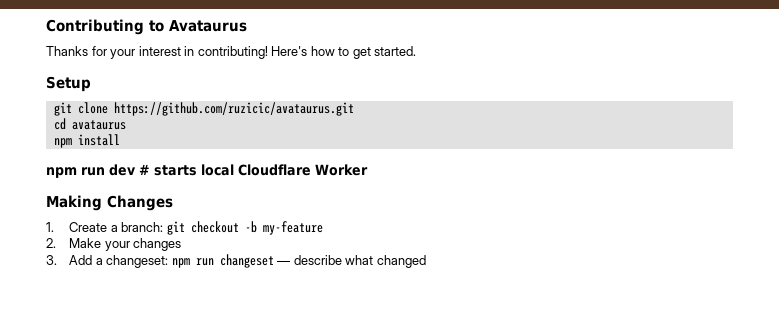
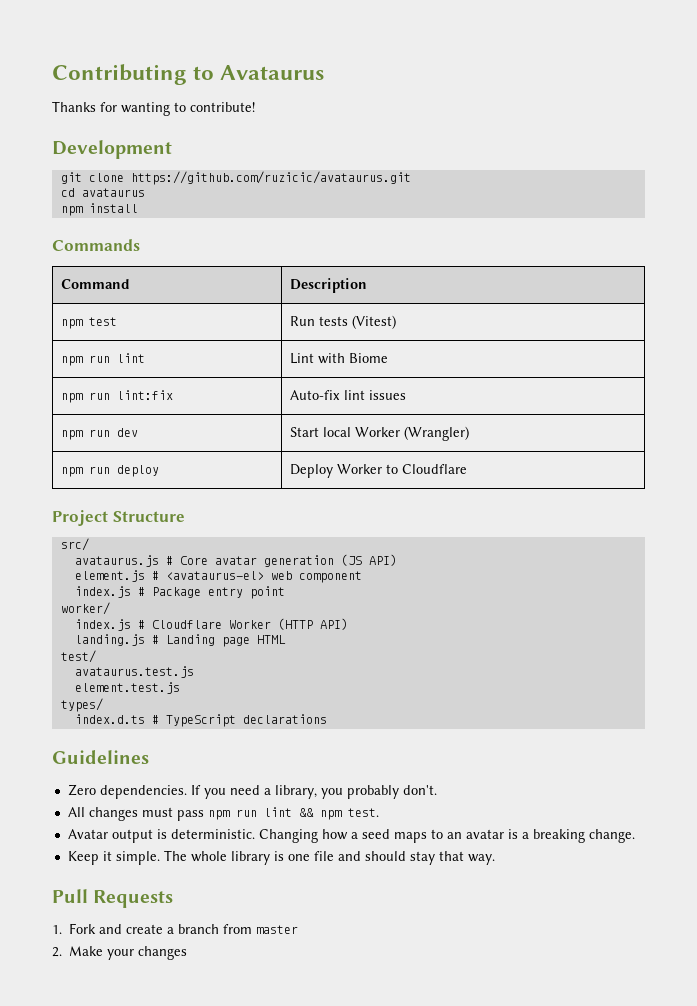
[110,46,417,59] [46,76,91,92] your interest in contributing! Here's how to get started. // Setup -> [121,102,255,116] [52,140,172,159] wanting to contribute! // Development
[46,164,368,178] [46,195,173,211] [46,221,323,235] [46,238,182,251] [46,254,426,268] npm run dev # starts local Cloudflare Worker // Making Changes // 1. Create a branch: git checkout -b my-feature // 2. Make your changes // 3. Add a changeset: npm run changeset — describe what changed -> [52,239,140,251] [60,279,130,289] [289,278,367,293] [60,317,117,329] [289,315,396,329] [60,353,145,366] [289,353,388,364] [60,390,173,403] [289,390,406,400] [60,428,138,440] [289,426,469,441] [60,465,159,477] [289,464,467,478] [52,510,185,526] [60,538,89,551] [74,554,397,567] [74,570,362,583] [74,586,285,599] [60,602,110,615] [74,618,348,631] [74,634,286,647] [60,650,96,663] [74,666,194,678] [74,682,180,694] [60,698,103,712] [74,714,327,727] [52,750,149,764] [67,784,437,799] [67,807,379,821] [67,829,635,843] [67,850,495,865] [52,889,174,908] [52,923,299,934] [52,946,188,960] Commands // Command | Description // npm test | Run tests (Vitest) // npm run lint | Lint with Biome // npm run lint:fix | Auto-fix lint issues // npm run dev | Start local Worker (Wrangler) // npm run deploy | Deploy Worker to Cloudflare // Project Structure // src/ // avataurus.js # Core avatar generation (JS API) // element.js # <avataurus-el> web component // index.js # Package entry point // worker/ // index.js # Cloudflare Worker (HTTP API) // landing.js # Landing page HTML // test/ // avataurus.test.js // element.test.js // types/ // index.d.ts # TypeScript declarations // Guidelines // Zero dependencies. If you need a library, you probably don't. // All changes must pass npm run lint && npm test. // Avatar output is deterministic. Changing how a seed maps to an avatar is a breaking change. // Keep it simple. The whole library is one file and should stay that way. // Pull Requests // 1. Fork and create a branch from master // 2. Make your changes

